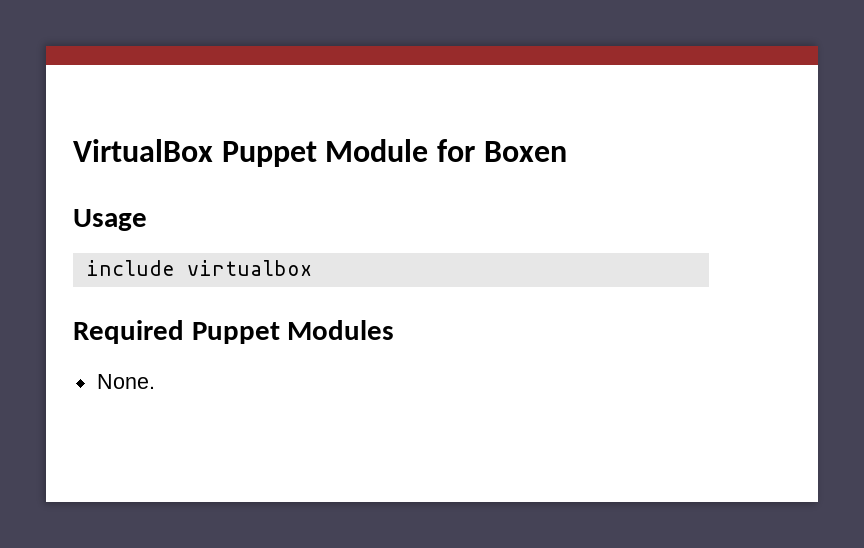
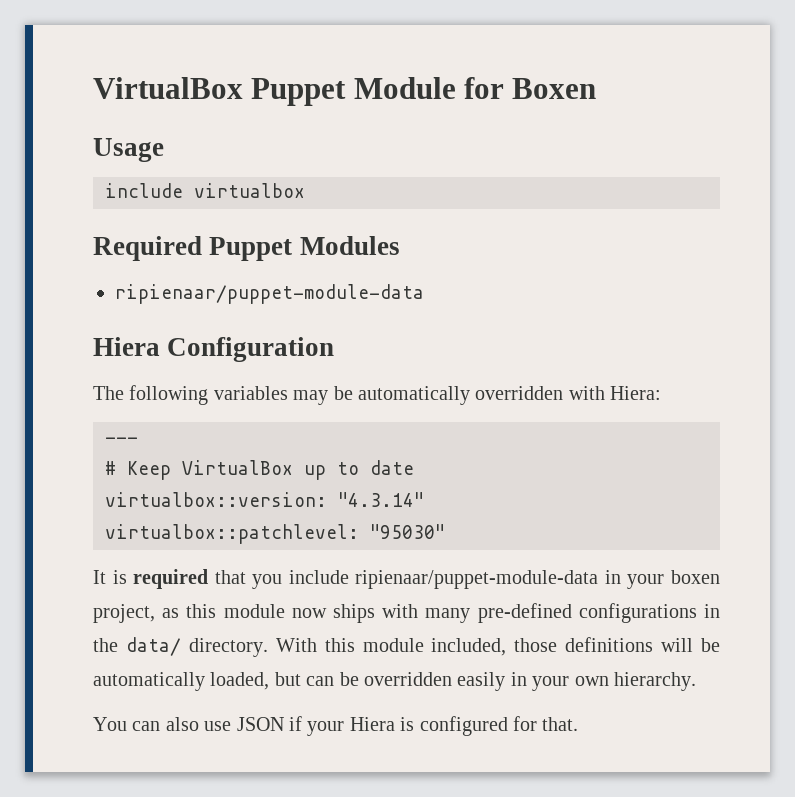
[96,374,155,389] None. -> [115,284,424,304] [93,337,335,362] [93,385,662,405] [105,437,138,443] [105,460,414,480] [105,492,424,507] [105,524,445,544] [93,569,720,589] [93,603,720,623] [93,637,720,657] [93,672,696,691] [93,716,579,736] ripienaar/puppet-module-data // Hiera Configuration // The following variables may be automatically overridden with Hiera: // --- // # Keep VirtualBox up to date // virtualbox::version: "4.3.14" // virtualbox::patchlevel: "95030" // It is required that you include ripienaar/puppet-module-data in your boxen project, as this module now ships with many pre-defined configurations in the data/ directory. With this module included, those definitions will be automatically loaded, but can be overridden easily in your own hierarchy. // You can also use JSON if your Hiera is configured for that.

